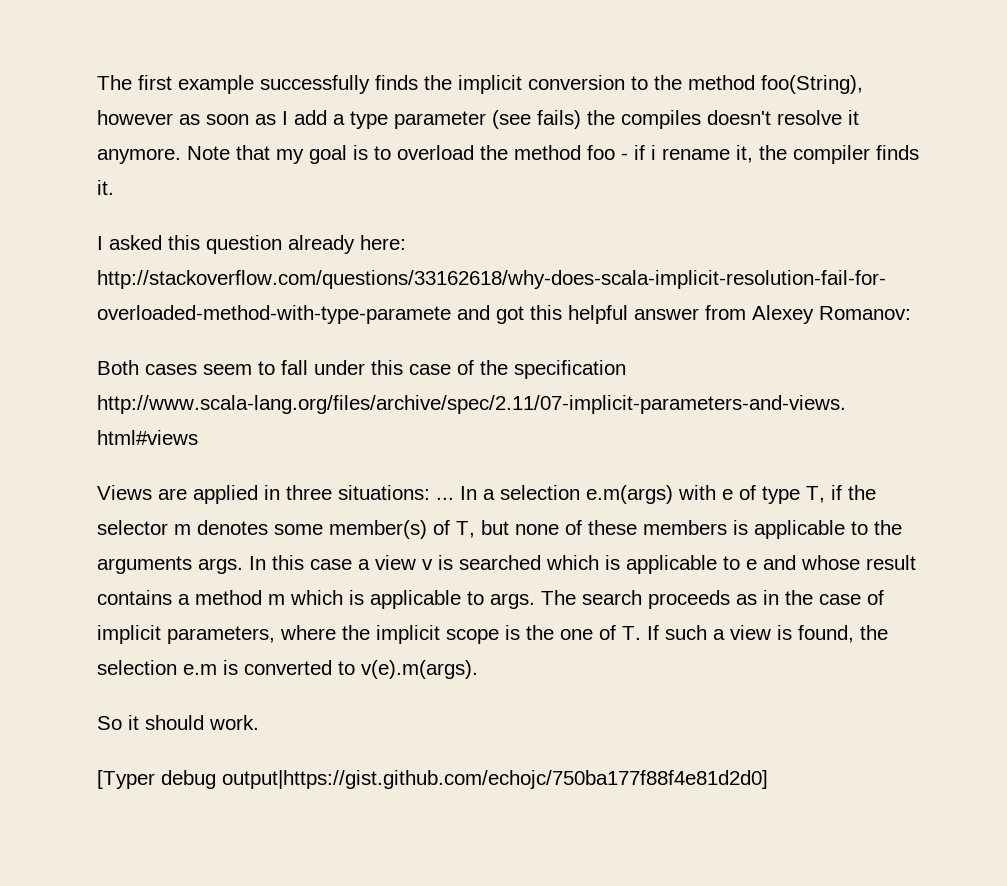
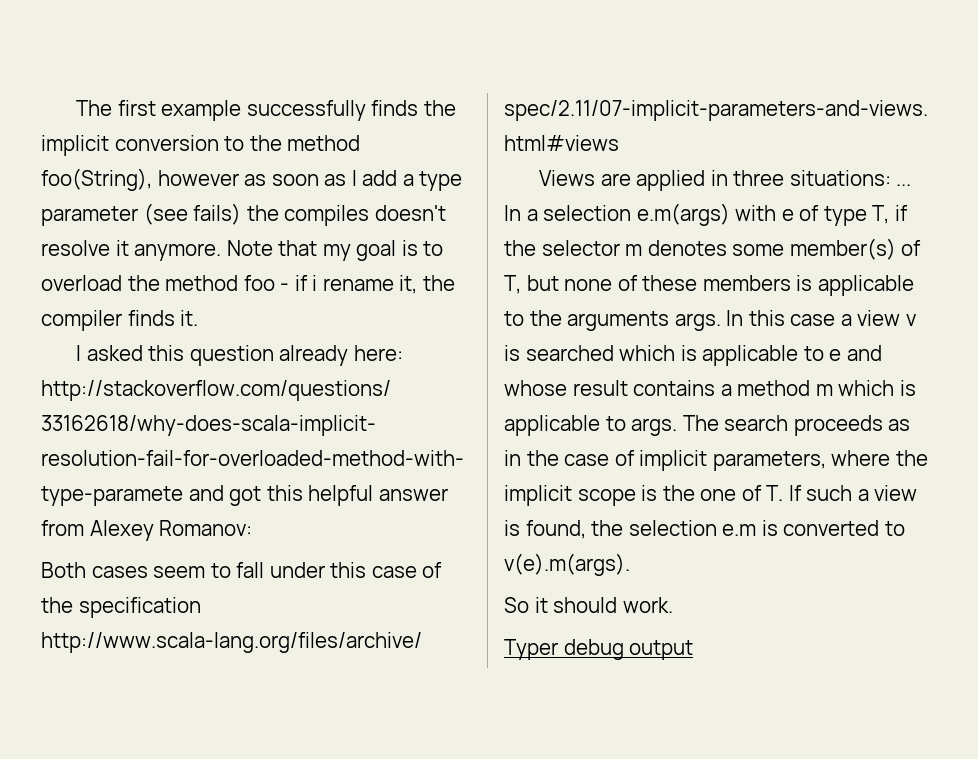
[97,770,768,789] [Typer debug output|https://gist.github.com/echojc/750ba177f88f4e81d2d0] -> [504,639,694,660] Typer debug output

